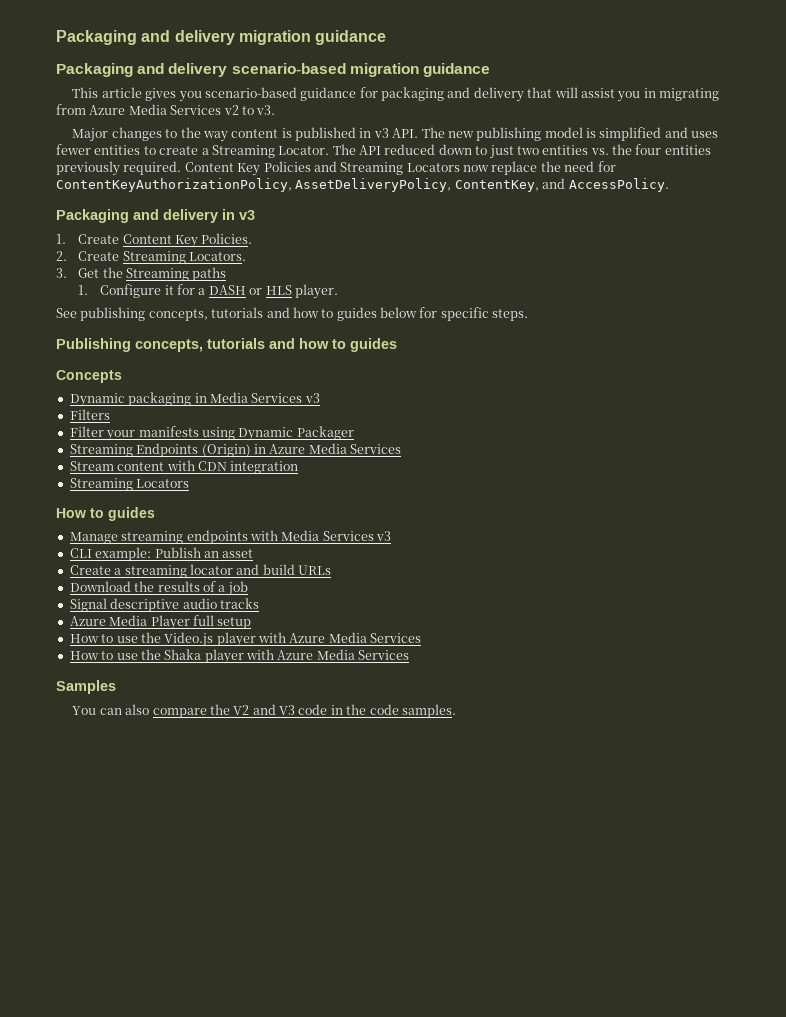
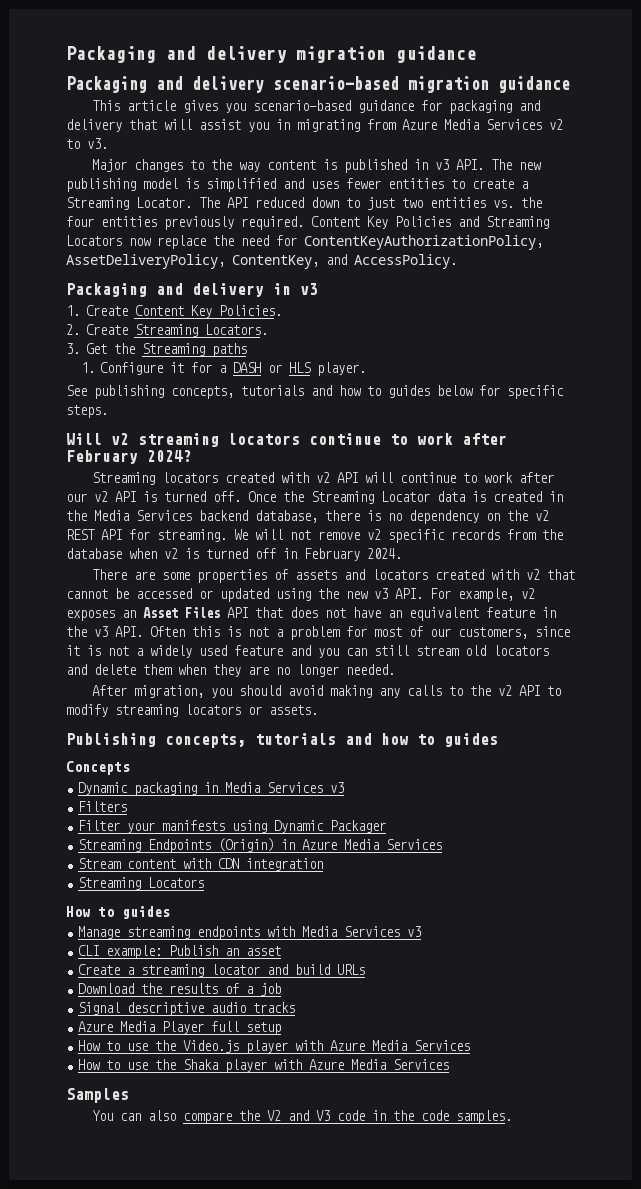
(529, 315) none -> [66,433,507,447] [66,450,192,464] [91,472,554,485] [66,491,563,504] [66,510,549,524] [66,529,563,543] [66,548,402,561] [91,569,575,583] [66,588,535,602] [66,607,556,621] [66,626,570,640] [66,645,549,658] [66,664,395,677] [91,685,561,698] [66,704,318,717] // Will v2 streaming locators continue to work after February 2024? // Streaming locators created with v2 API will continue to work after our v2 API is turned off. Once the Streaming Locator data is created in the Media Services backend database, there is no dependency on the v2 REST API for streaming. We will not remove v2 specific records from the database when v2 is turned off in February 2024. // There are some properties of assets and locators created with v2 that cannot be accessed or updated using the new v3 API. For example, v2 exposes an Asset Files API that does not have an equivalent feature in the v3 API. Often this is not a problem for most of our customers, since it is not a widely used feature and you can still stream old locators and delete them when they are no longer needed. // After migration, you should avoid making any calls to the v2 API to modify streaming locators or assets.

